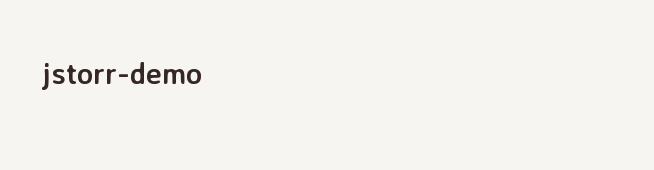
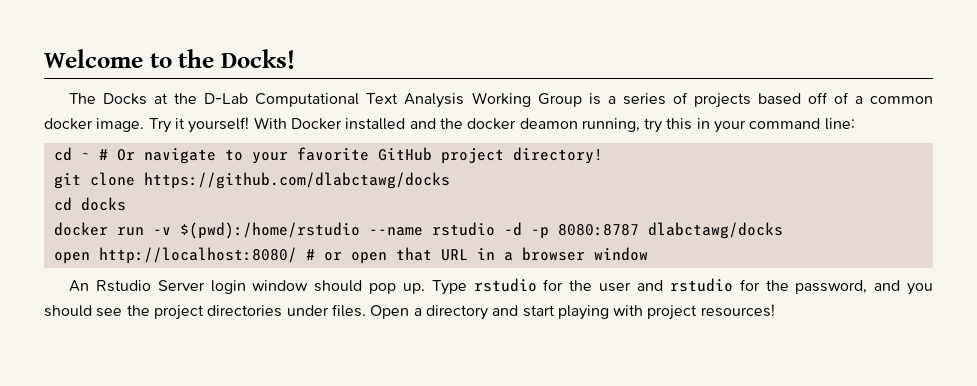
[42,62,202,90] jstorr-demo -> [44,49,295,69] [69,92,934,108] [44,117,855,133] [53,147,603,164] [53,172,450,189] [53,197,126,211] [53,222,783,239] [53,247,648,264] [69,278,934,295] [44,304,775,320] Welcome to the Docks! // The Docks at the D-Lab Computational Text Analysis Working Group is a series of projects based off of a common docker image. Try it yourself! With Docker installed and the docker deamon running, try this in your command line: // cd ~ # Or navigate to your favorite GitHub project directory! // git clone https://github.com/dlabctawg/docks // cd docks // docker run -v $(pwd):/home/rstudio --name rstudio -d -p 8080:8787 dlabctawg/docks // open http://localhost:8080/ # or open that URL in a browser window // An Rstudio Server login window should pop up. Type rstudio for the user and rstudio for the password, and you should see the project directories under files. Open a directory and start playing with project resources!

